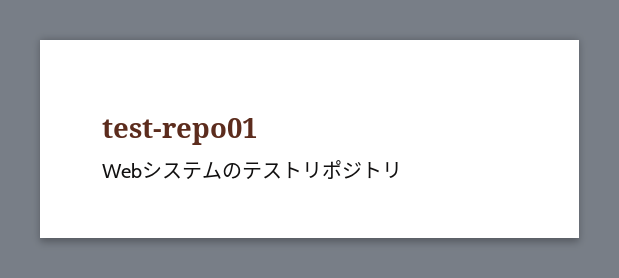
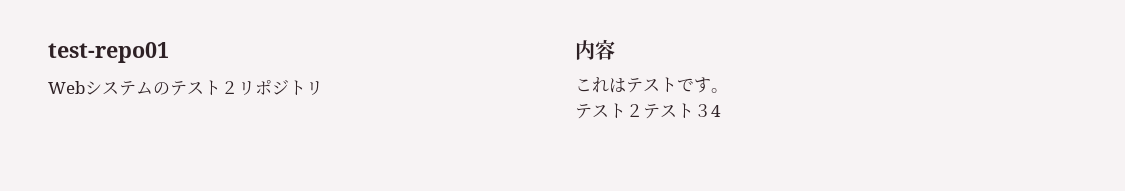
(302, 170) none -> [221,81,238,94] ２
(402, 170) none -> [575,39,615,60] [575,77,728,93] [575,103,721,119] // 内容 // これはテストです。 // テスト２テスト３4

